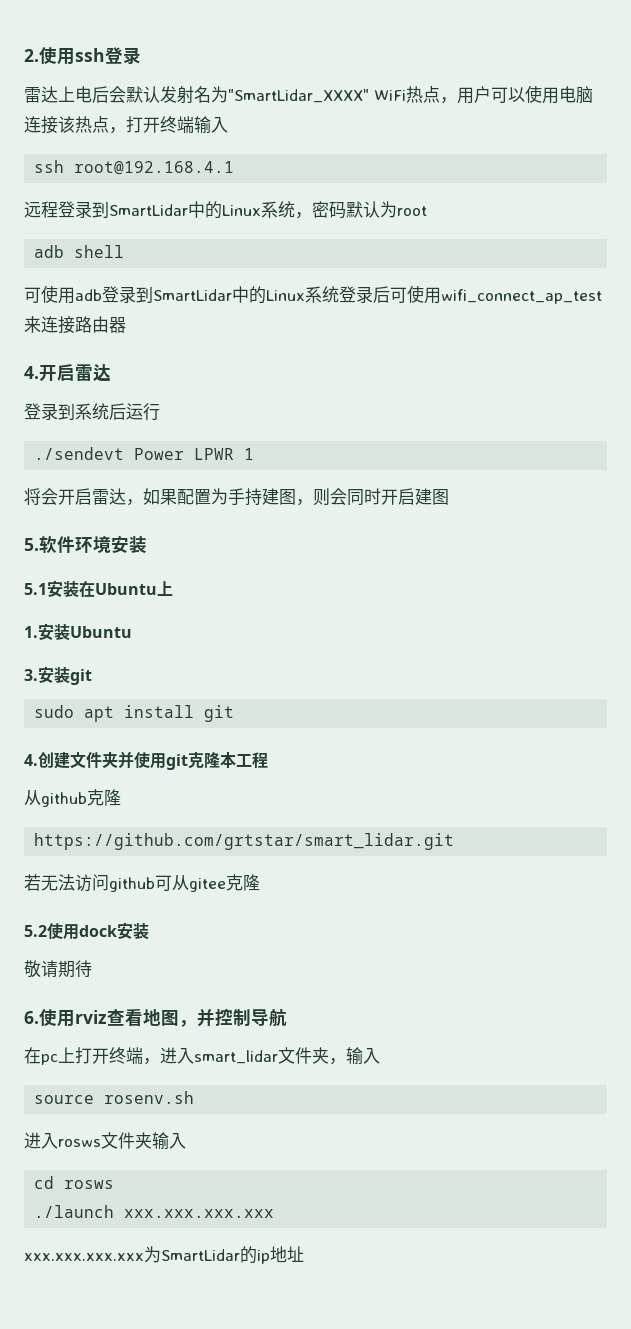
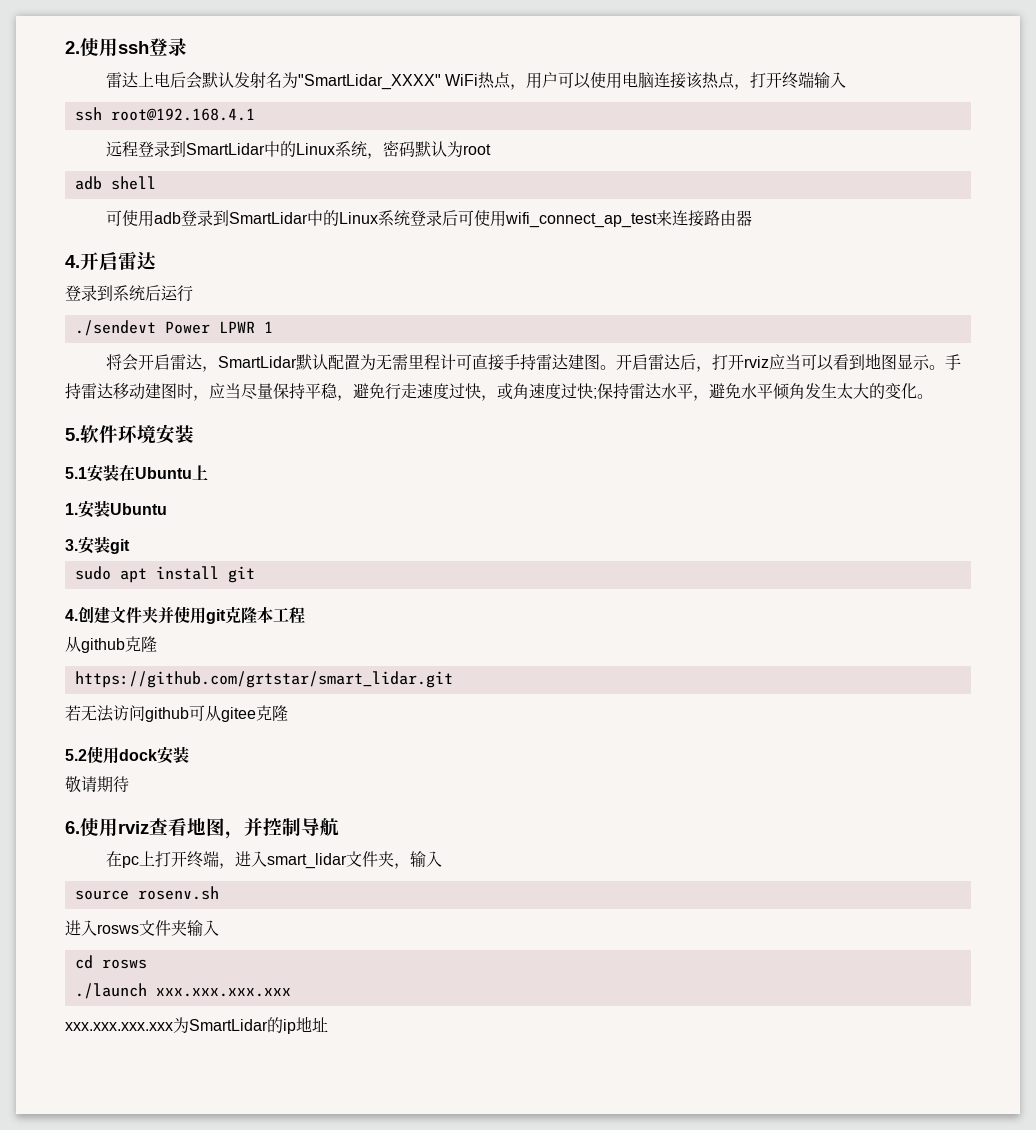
[143,488,449,506] 如果配置为手持建图，则会同时开启建图 -> [218,353,962,372] [65,383,933,401] SmartLidar默认配置为无需里程计可直接手持雷达建图。开启雷达后，打开rviz应当可以看到地图显示。手持雷达移动建图时，应当尽量保持平稳，避免行走速度过快，或角速度过快;保持雷达水平，避免水平倾角发生太大的变化。

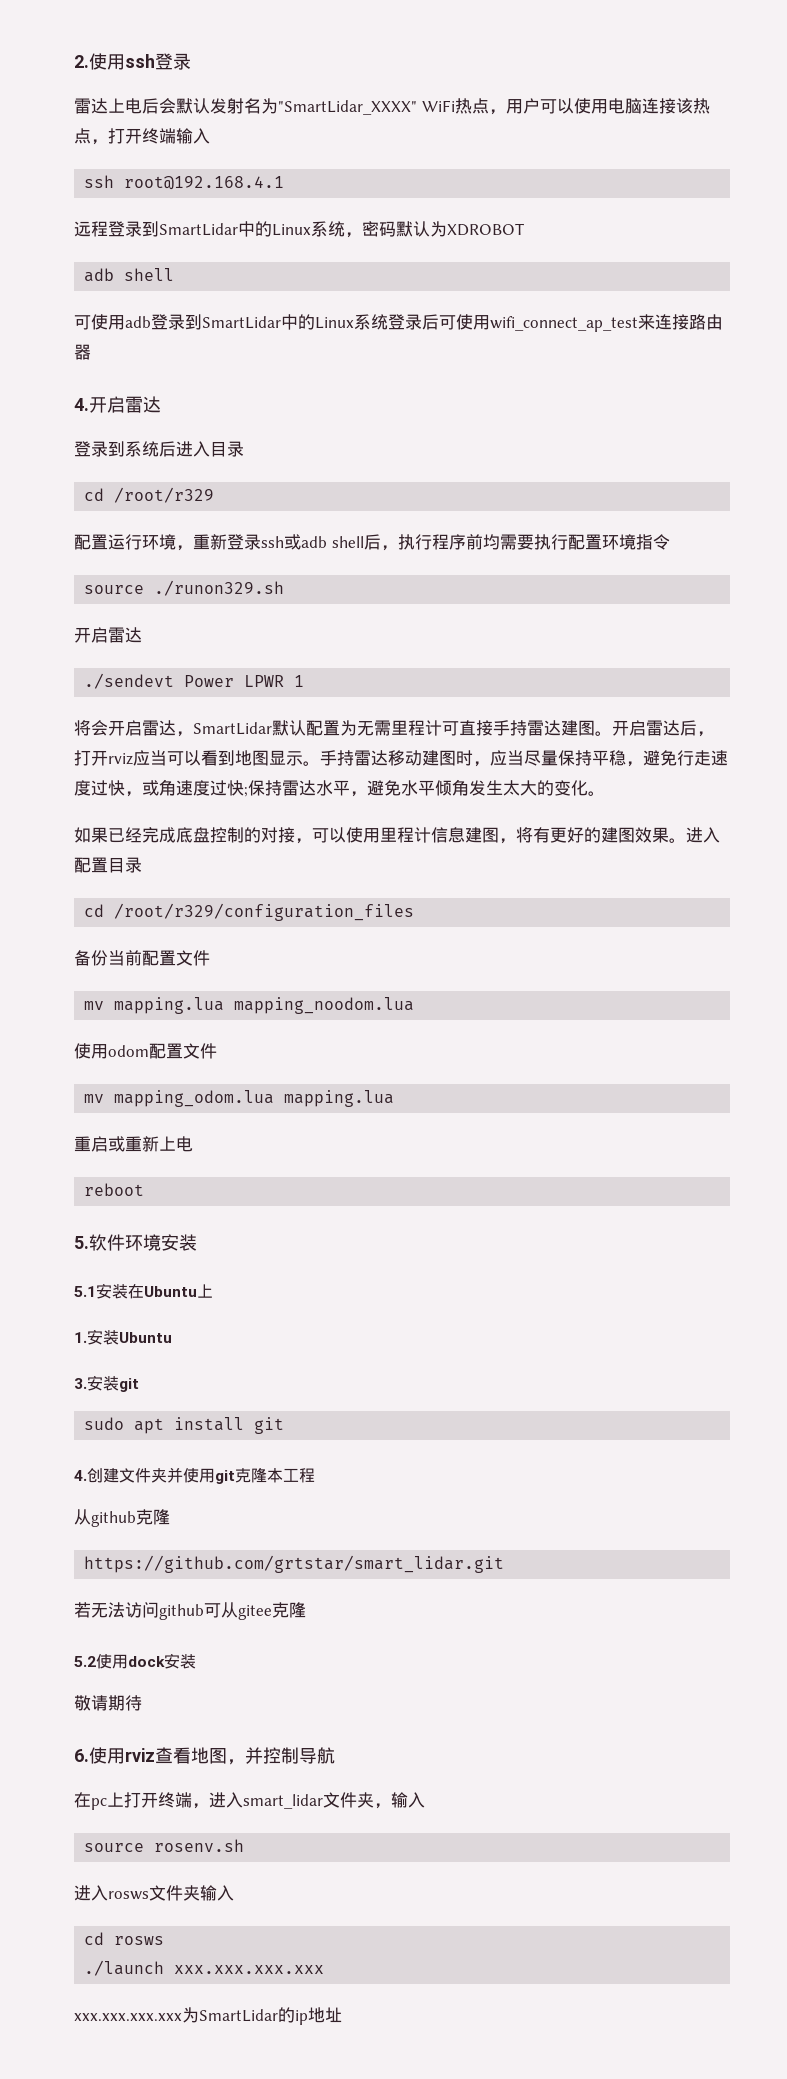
[463,144,492,155] root -> [447,223,524,236] XDROBOT
[161,285,193,302] 运行 -> [176,441,244,457] [84,487,215,503] [74,534,670,551] [84,580,285,596] [74,627,142,643] 进入目录 // cd /root/r329 // 配置运行环境，重新登录ssh或adb shell后，执行程序前均需要执行配置环境指令 // source ./runon329.sh // 开启雷达
(933, 396) none -> [74,827,720,844] [74,857,142,873] [84,903,415,921] [74,950,210,966] [84,997,415,1014] [74,1043,217,1059] [84,1090,395,1107] [74,1136,193,1152] [84,1183,145,1196] // 如果已经完成底盘控制的对接，可以使用里程计信息建图，将有更好的建图效果。进入配置目录 // cd /root/r329/configuration_files // 备份当前配置文件 // mv mapping.lua mapping_noodom.lua // 使用odom配置文件 // mv mapping_odom.lua mapping.lua // 重启或重新上电 // reboot

